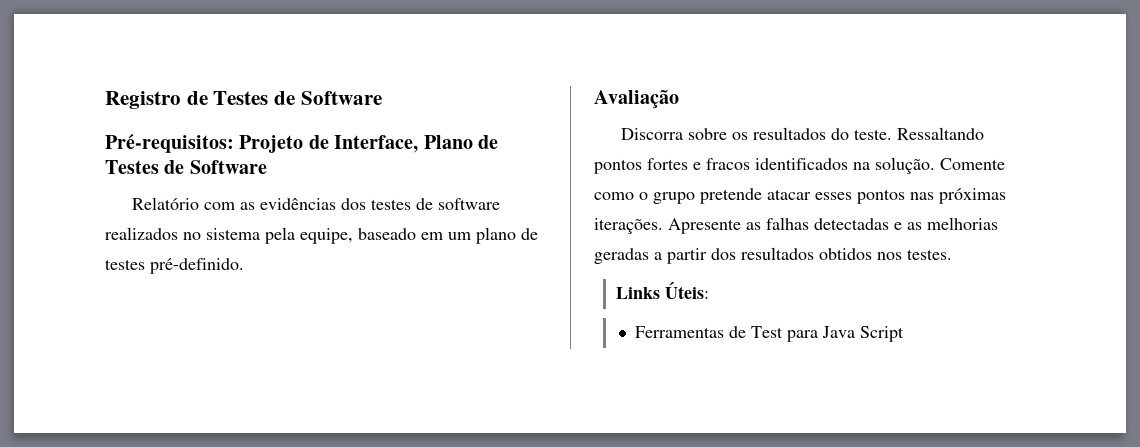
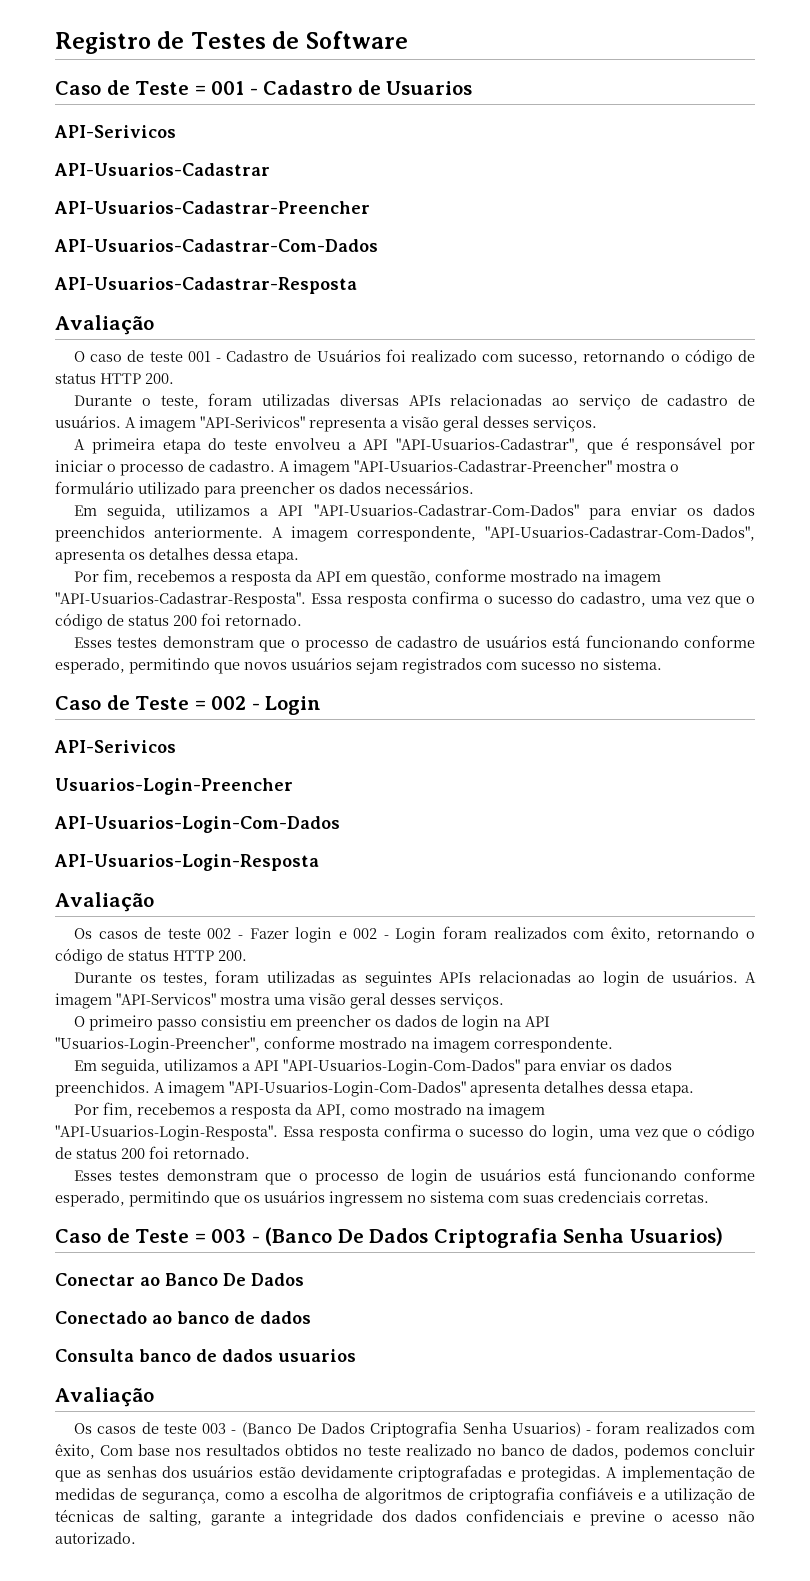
[105,134,498,153] [105,160,267,174] [131,197,500,210] [105,227,538,244] [105,258,244,274] [594,90,679,108] [620,127,984,140] [594,157,1005,174] [594,188,1006,204] [594,217,998,234] [594,247,952,264] [615,281,709,299] [635,326,905,342] Pré-requisitos: Projeto de Interface, Plano de Testes de Software // Relatório com as evidências dos testes de software realizados no sistema pela equipe, baseado em um plano de testes pré-definido. // Avaliação // Discorra sobre os resultados do teste. Ressaltando pontos fortes e fracos identificados na solução. Comente como o grupo pretende atacar esses pontos nas próximas iterações. Apresente as falhas detectadas e as melhorias geradas a partir dos resultados obtidos nos testes. // Links Úteis: // Ferramentas de Test para Java Script -> [55,80,473,95] [54,125,176,138] [54,163,270,176] [54,201,370,214] [54,239,378,252] [54,277,357,294] [55,315,154,335] [74,349,755,366] [55,373,174,384] [74,393,756,410] [55,415,597,432] [74,437,756,454] [55,460,679,476] [55,481,474,498] [74,504,756,520] [55,526,755,542] [55,548,299,564] [74,569,662,586] [55,591,755,608] [55,613,302,630] [74,635,755,652] [55,657,662,674] [55,695,322,715] [54,740,176,753] [55,778,293,795] [54,816,340,833] [54,854,319,871] [55,892,154,912] [74,926,755,943] [55,948,247,965] [74,970,756,987] [55,993,504,1009] [74,1015,551,1031] [55,1036,613,1053] [74,1059,673,1075] [55,1081,694,1097] [74,1102,546,1119] [55,1124,756,1141] [55,1146,250,1159] [74,1168,755,1185] [55,1190,709,1207] [55,1227,723,1248] [55,1273,304,1286] [55,1311,311,1324] [55,1349,356,1362] [55,1387,154,1407] [74,1421,755,1438] [55,1444,755,1460] [55,1465,756,1482] [55,1487,755,1504] [55,1509,755,1526] [55,1532,136,1544] Caso de Teste = 001 - Cadastro de Usuarios // API-Serivicos // API-Usuarios-Cadastrar // API-Usuarios-Cadastrar-Preencher // API-Usuarios-Cadastrar-Com-Dados // API-Usuarios-Cadastrar-Resposta // Avaliação // O caso de teste 001 - Cadastro de Usuários foi realizado com sucesso, retornando o código de status HTTP 200. // Durante o teste, foram utilizadas diversas APIs relacionadas ao serviço de cadastro de usuários. A imagem "API-Serivicos" representa a visão geral desses serviços. // A primeira etapa do teste envolveu a API "API-Usuarios-Cadastrar", que é responsável por iniciar o processo de cadastro. A imagem "API-Usuarios-Cadastrar-Preencher" mostra o formulário utilizado para preencher os dados necessários. // Em seguida, utilizamos a API "API-Usuarios-Cadastrar-Com-Dados" para enviar os dados preenchidos anteriormente. A imagem correspondente, "API-Usuarios-Cadastrar-Com-Dados", apresenta os detalhes dessa etapa. // Por fim, recebemos a resposta da API em questão, conforme mostrado na imagem "API-Usuarios-Cadastrar-Resposta". Essa resposta confirma o sucesso do cadastro, uma vez que o código de status 200 foi retornado. // Esses testes demonstram que o processo de cadastro de usuários está funcionando conforme esperado, permitindo que novos usuários sejam registrados com sucesso no sistema. // Caso de Teste = 002 - Login // API-Serivicos // Usuarios-Login-Preencher // API-Usuarios-Login-Com-Dados // API-Usuarios-Login-Resposta // Avaliação // Os casos de teste 002 - Fazer login e 002 - Login foram realizados com êxito, retornando o código de status HTTP 200. // Durante os testes, foram utilizadas as seguintes APIs relacionadas ao login de usuários. A imagem "API-Servicos" mostra uma visão geral desses serviços. // O primeiro passo consistiu em preencher os dados de login na API "Usuarios-Login-Preencher", conforme mostrado na imagem correspondente. // Em seguida, utilizamos a API "API-Usuarios-Login-Com-Dados" para enviar os dados preenchidos. A imagem "API-Usuarios-Login-Com-Dados" apresenta detalhes dessa etapa. // Por fim, recebemos a resposta da API, como mostrado na imagem "API-Usuarios-Login-Resposta". Essa resposta confirma o sucesso do login, uma vez que o código de status 200 foi retornado. // Esses testes demonstram que o processo de login de usuários está funcionando conforme esperado, permitindo que os usuários ingressem no sistema com suas credenciais corretas. // Caso de Teste = 003 - (Banco De Dados Criptografia Senha Usuarios) // Conectar ao Banco De Dados // Conectado ao banco de dados // Consulta banco de dados usuarios // Avaliação // Os casos de teste 003 - (Banco De Dados Criptografia Senha Usuarios) - foram realizados com êxito, Com base nos resultados obtidos no teste realizado no banco de dados, podemos concluir que as senhas dos usuários estão devidamente criptografadas e protegidas. A implementação de medidas de segurança, como a escolha de algoritmos de criptografia confiáveis e a utilização de técnicas de salting, garante a integridade dos dados confidenciais e previne o acesso não autorizado.

